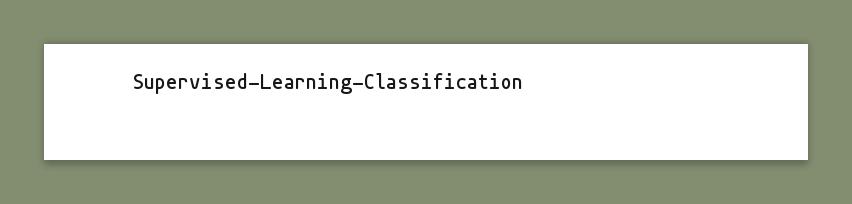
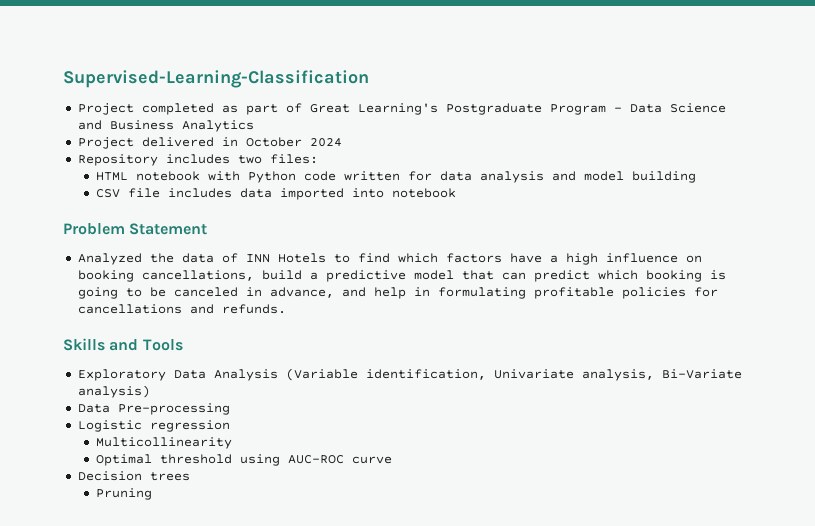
(523, 83) none -> [77,103,726,115] [77,120,254,132] [77,137,342,149] [77,154,318,166] [96,171,697,183] [96,188,457,200] [63,223,208,235] [77,253,702,265] [77,270,726,282] [77,287,718,299] [77,304,286,314] [63,338,183,351] [77,368,742,381] [77,385,150,398] [77,403,230,415] [77,420,230,432] [96,437,233,449] [96,454,393,466] [77,471,190,481] [96,488,153,500] // Project completed as part of Great Learning's Postgraduate Program - Data Science and Business Analytics // Project delivered in October 2024 // Repository includes two files: // HTML notebook with Python code written for data analysis and model building // CSV file includes data imported into notebook // Problem Statement // Analyzed the data of INN Hotels to find which factors have a high influence on booking cancellations, build a predictive model that can predict which booking is going to be canceled in advance, and help in formulating profitable policies for cancellations and refunds. // Skills and Tools // Exploratory Data Analysis (Variable identification, Univariate analysis, Bi-Variate analysis) // Data Pre-processing // Logistic regression // Multicollinearity // Optimal threshold using AUC-ROC curve // Decision trees // Pruning

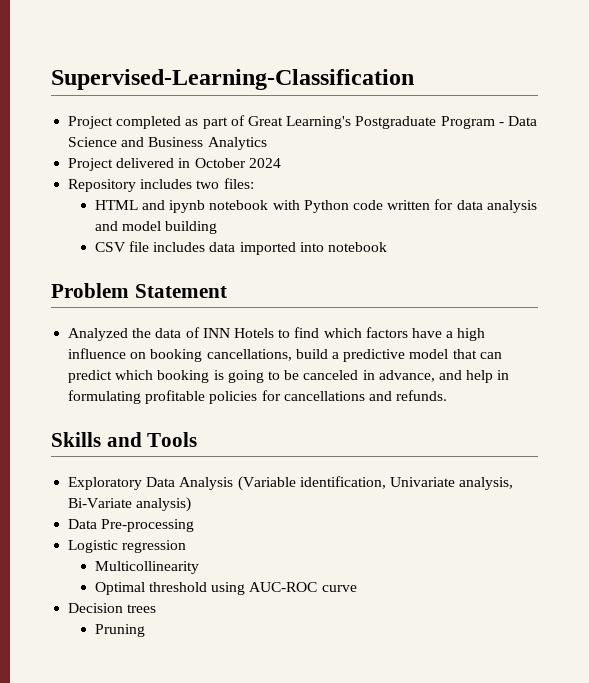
(129, 176) none -> [142,200,206,213] and ipynb

